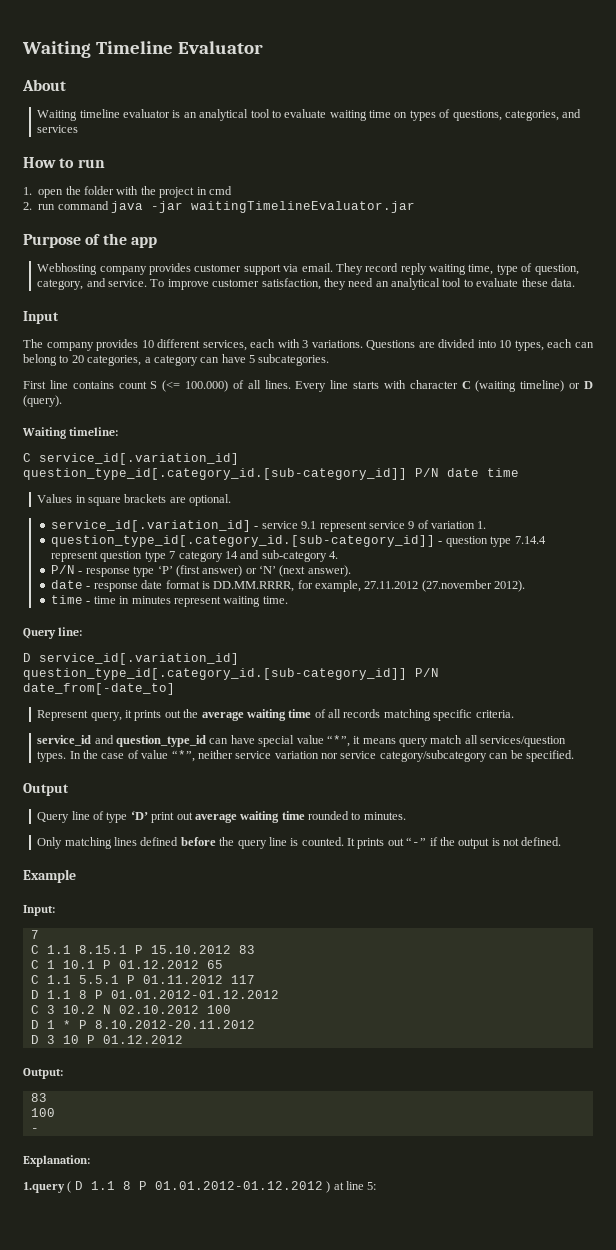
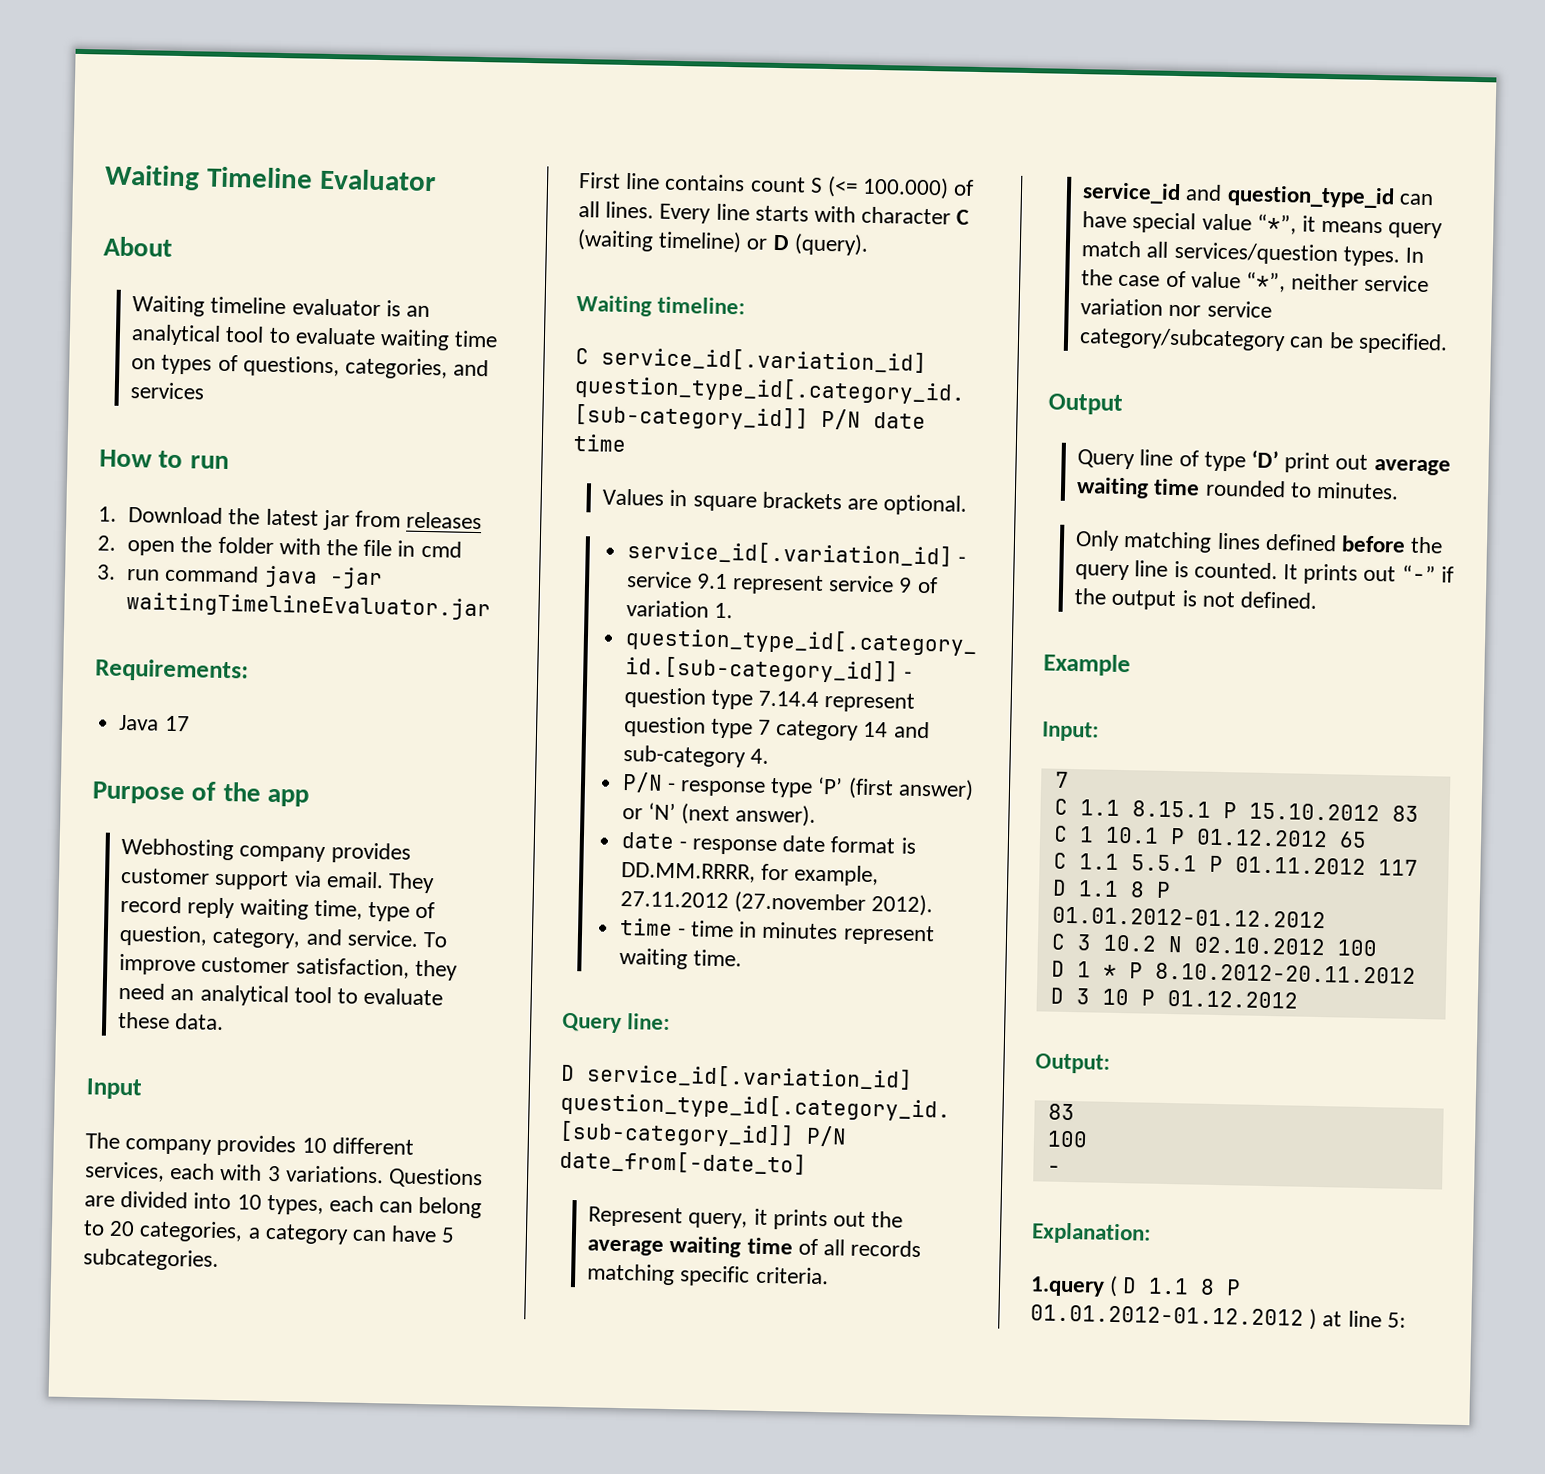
(32, 191) none -> [128,506,483,531] [97,535,116,551] Download the latest jar from releases // 2.
[159,187,195,198] project -> [363,539,393,557] file
[23,202,32,210] 2. -> [97,564,116,580] 3.
(415, 207) none -> [95,658,249,683] [119,714,190,732] // Requirements: // Java 17

